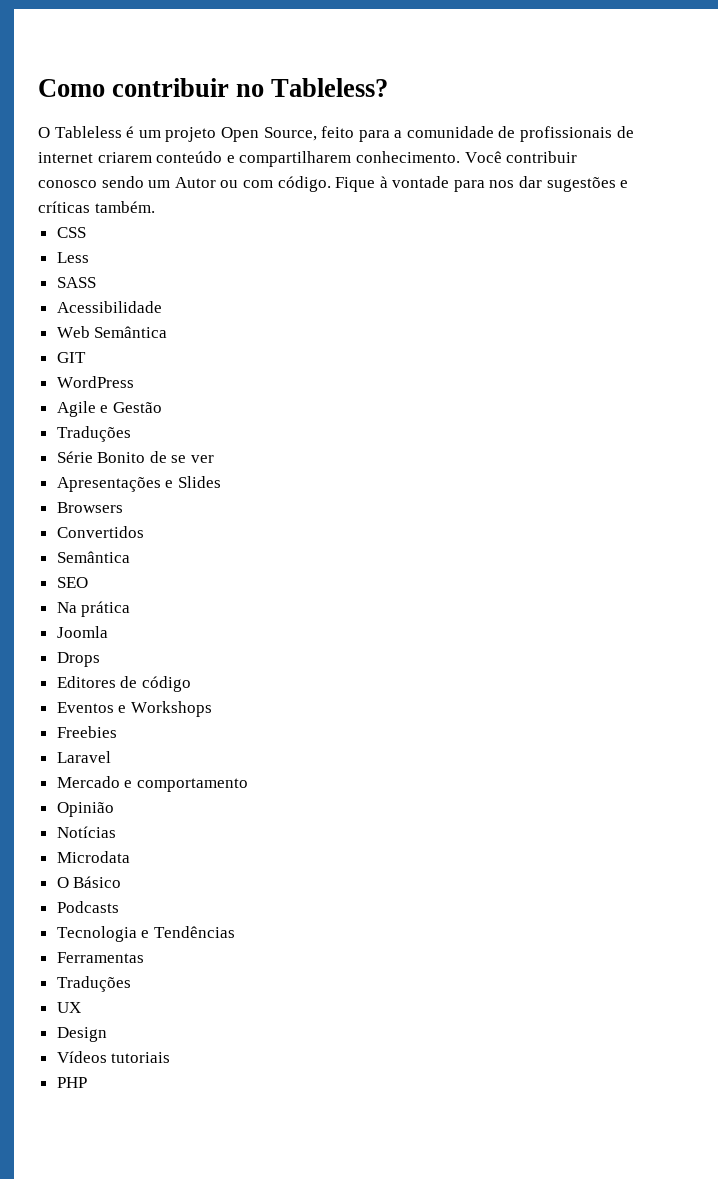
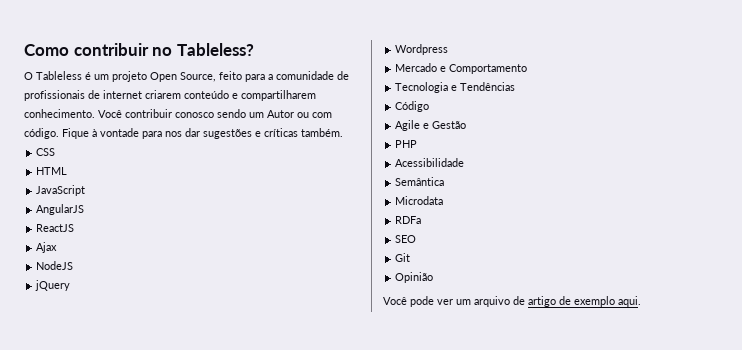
[56,252,89,263] [56,277,96,288] [56,301,162,313] [56,326,168,338] [56,352,86,363] [56,376,134,388] [56,401,162,417] [56,426,131,442] [56,451,215,463] [56,476,221,492] [56,502,123,513] [56,526,144,538] [56,551,130,563] Less // SASS // Acessibilidade // Web Semântica // GIT // WordPress // Agile e Gestão // Traduções // Série Bonito de se ver // Apresentações e Slides // Browsers // Convertidos // Semântica -> [36,167,68,175] [36,185,86,196] [36,204,85,215] [36,224,75,232] [36,242,58,253] [36,261,74,270] [35,280,71,291] [395,44,449,55] [395,63,528,74] [395,82,516,93] [395,101,430,112] [395,120,467,131] [395,140,418,148] [395,158,465,167] [395,177,445,186] [395,196,444,205] [395,216,422,224] HTML // JavaScript // AngularJS // ReactJS // Ajax // NodeJS // jQuery // Wordpress // Mercado e Comportamento // Tecnologia e Tendências // Código // Agile e Gestão // PHP // Acessibilidade // Semântica // Microdata // RDFa
[56,601,131,617] [56,626,108,638] [56,652,100,667] [56,676,191,692] [56,701,212,717] [56,726,117,738] [56,751,111,763] [56,776,248,792] [56,802,114,817] [56,826,116,838] [56,851,130,863] [56,876,122,888] [56,901,119,913] [56,926,235,942] [56,952,144,963] [56,976,131,992] [56,1002,81,1013] [56,1027,107,1042] [56,1051,171,1063] [56,1077,87,1088] Na prática // Joomla // Drops // Editores de código // Eventos e Workshops // Freebies // Laravel // Mercado e comportamento // Opinião // Notícias // Microdata // O Básico // Podcasts // Tecnologia e Tendências // Ferramentas // Traduções // UX // Design // Vídeos tutoriais // PHP -> [395,253,411,262] [395,272,434,283] [383,296,641,307] Git // Opinião // Você pode ver um arquivo de artigo de exemplo aqui.

